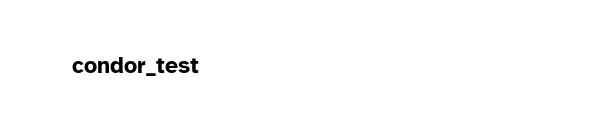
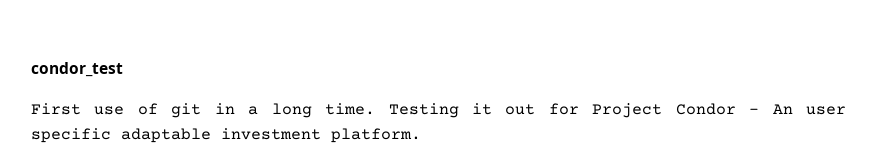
(199, 66) none -> [31,103,846,118] [31,128,421,143] // First use of git in a long time. Testing it out for Project Condor - An user specific adaptable investment platform.

